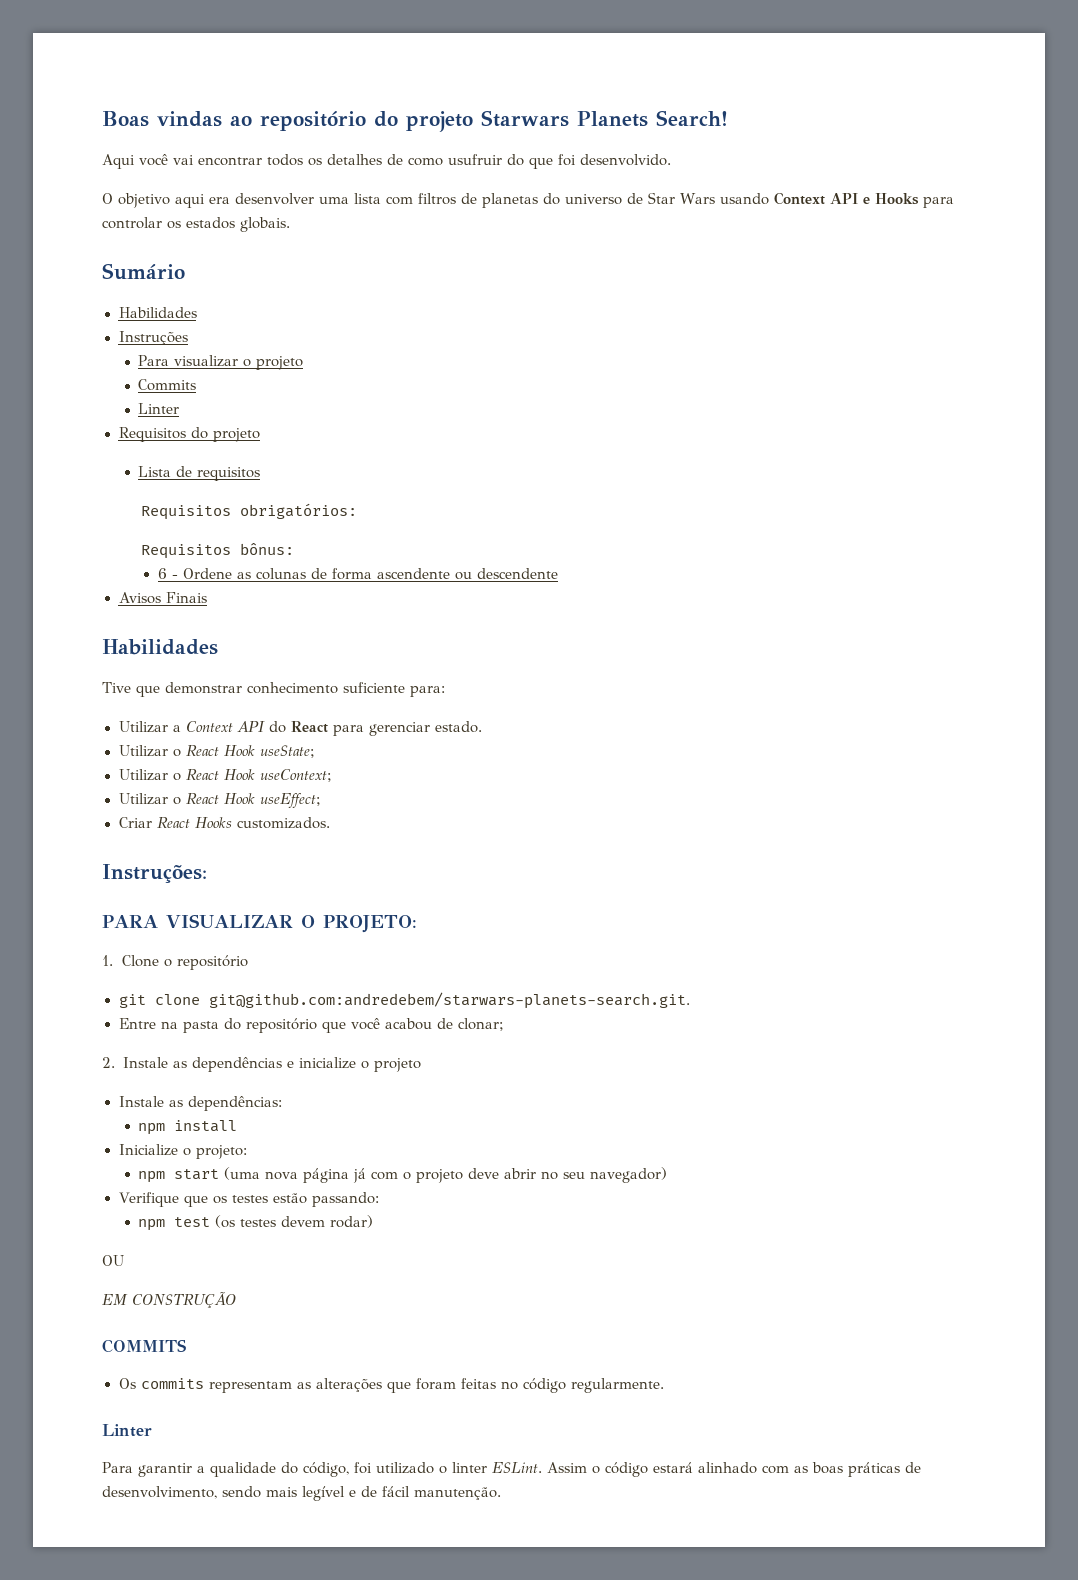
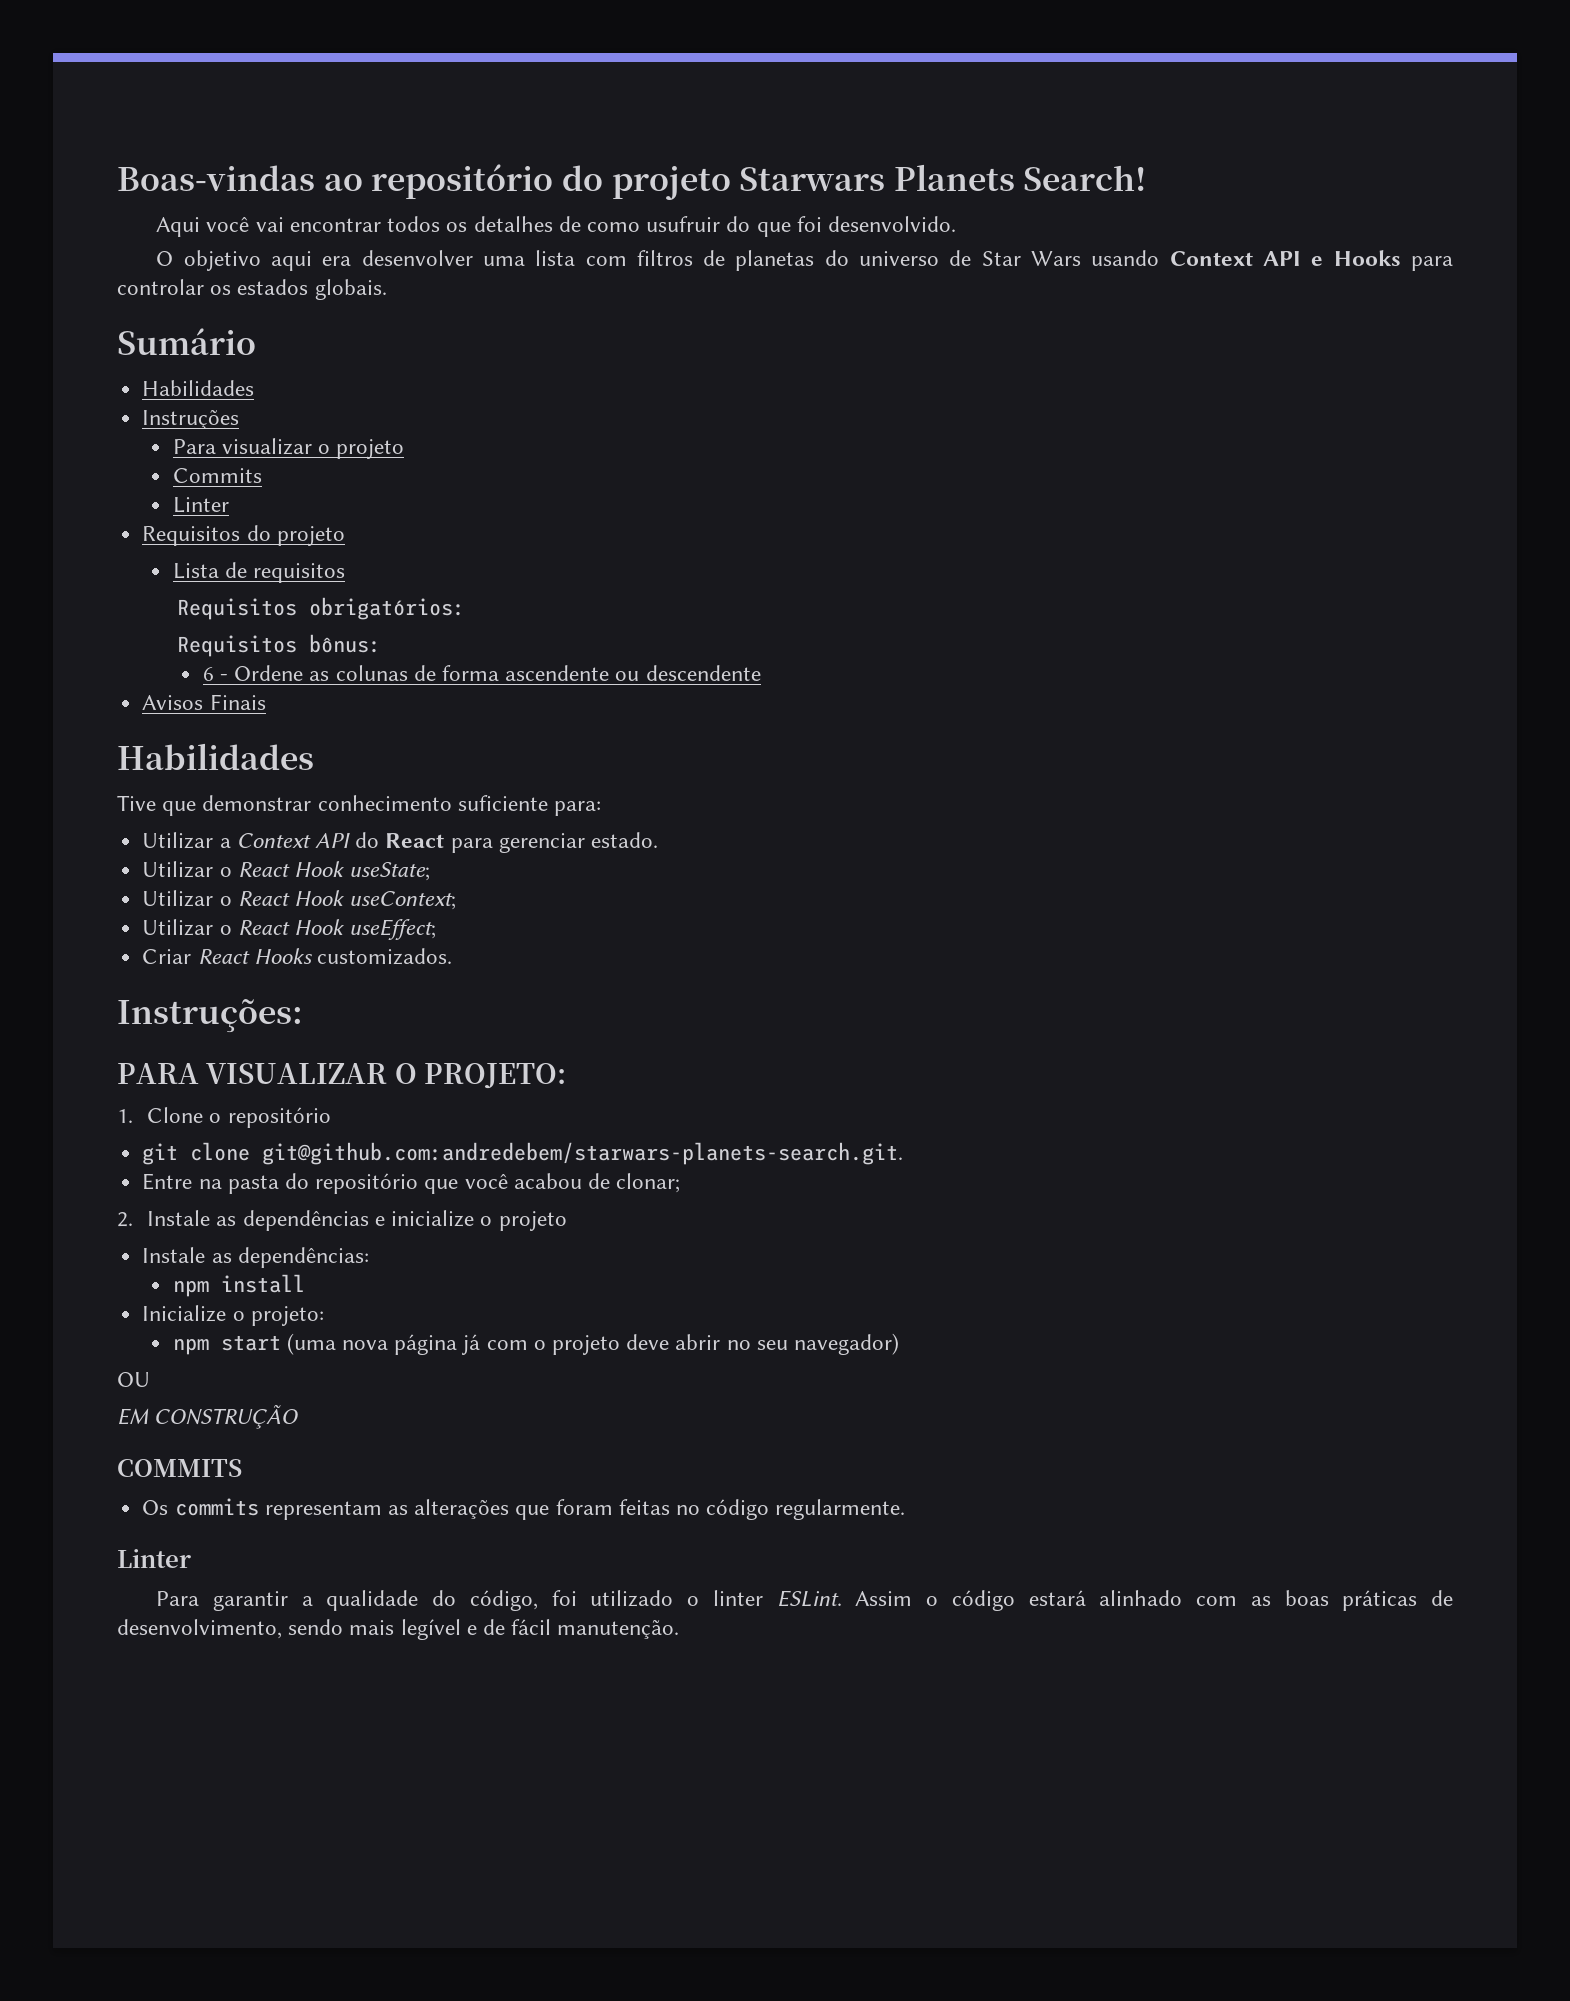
[102,111,222,127] Boas vindas -> [117,165,315,191] Boas-vindas
[118,1192,380,1207] [138,1215,374,1231] // Verifique que os testes estão passando: // npm test (os testes devem rodar) -> (900, 1344) none

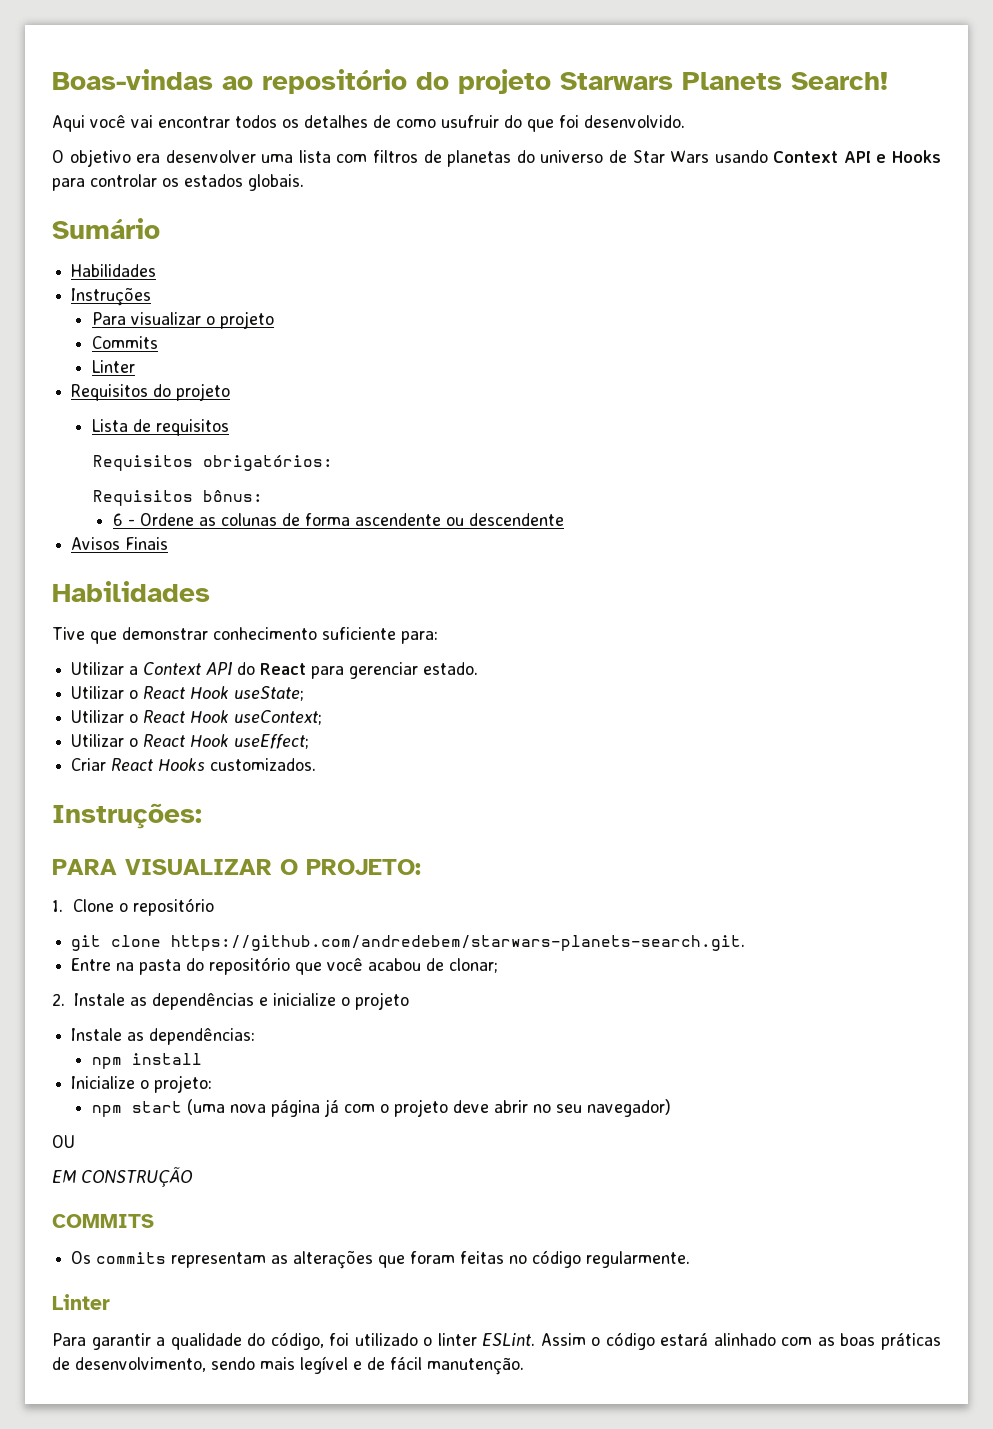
[270,251,312,271] aqui -> (131, 158) none
[262,1142,904,1165] git@github.com:andredebem/starwars-planets-search.git. -> [171,935,746,951] https://github.com/andredebem/starwars-planets-search.git.

